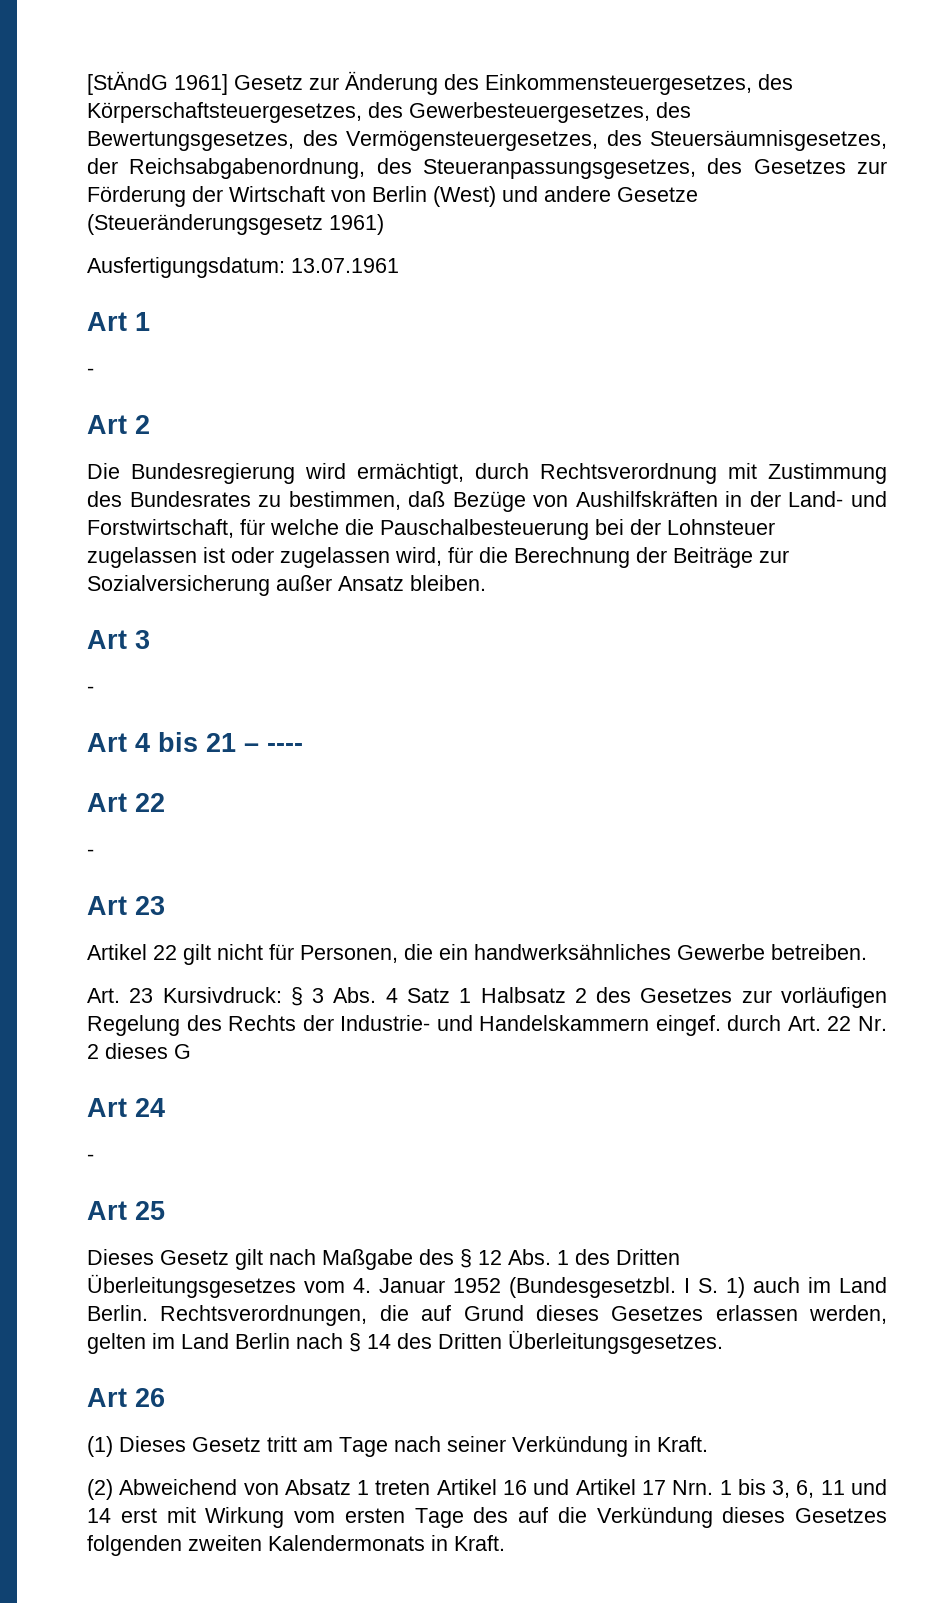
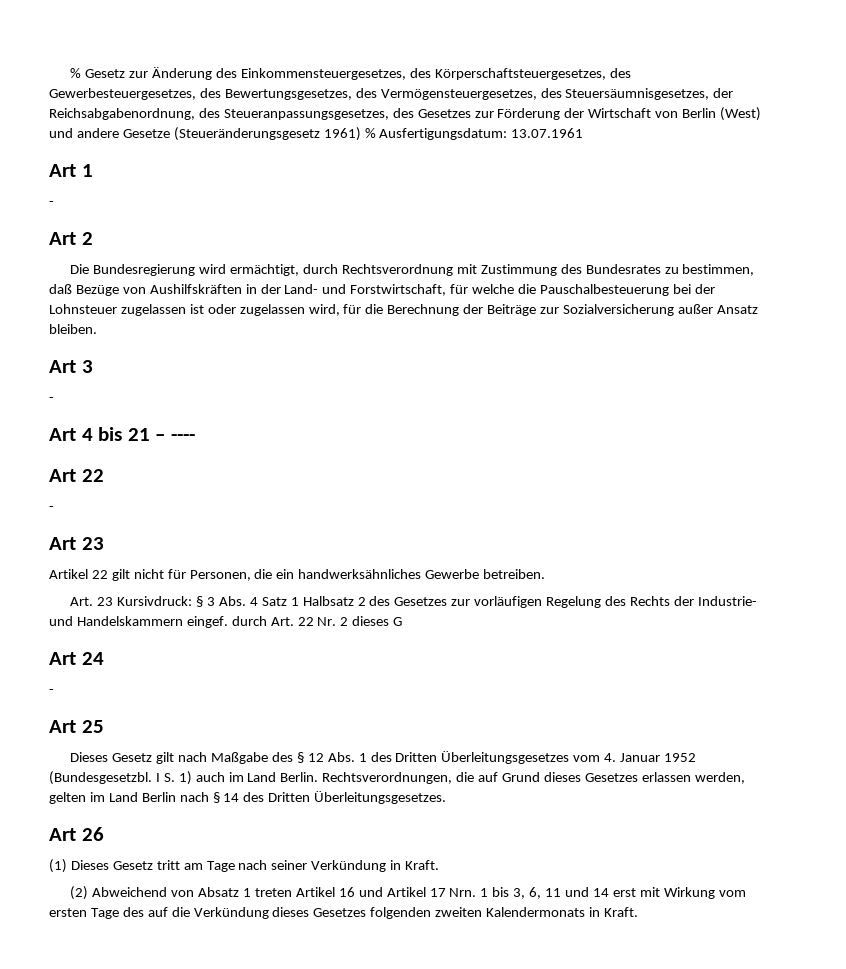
[87,71,228,95] [StÄndG 1961] -> [70,68,82,78] %
(384, 224) // -> [364,128,376,138] %

